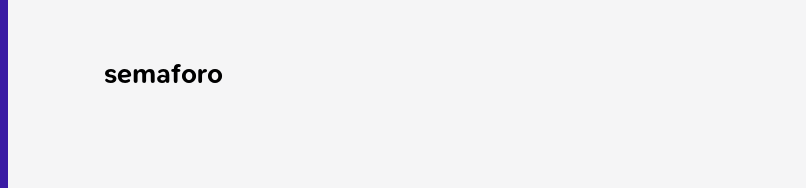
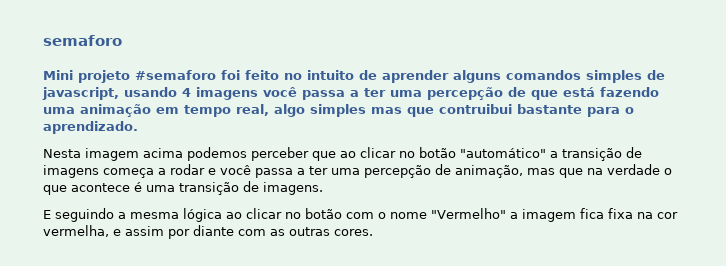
(223, 73) none -> [43,70,665,83] [42,87,659,100] [43,104,634,117] [43,121,138,134] [43,147,642,161] [43,164,672,178] [43,181,323,195] [43,208,678,222] [43,225,373,239] // Mini projeto #semaforo foi feito no intuito de aprender alguns comandos simples de javascript, usando 4 imagens você passa a ter uma percepção de que está fazendo uma animação em tempo real, algo simples mas que contruibui bastante para o aprendizado. // Nesta imagem acima podemos perceber que ao clicar no botão "automático" a transição de imagens começa a rodar e você passa a ter uma percepção de animação, mas que na verdade o que acontece é uma transição de imagens. // E seguindo a mesma lógica ao clicar no botão com o nome "Vermelho" a imagem fica fixa na cor vermelha, e assim por diante com as outras cores.

